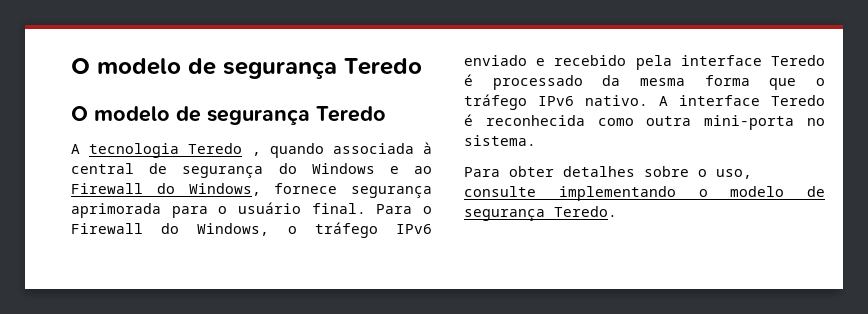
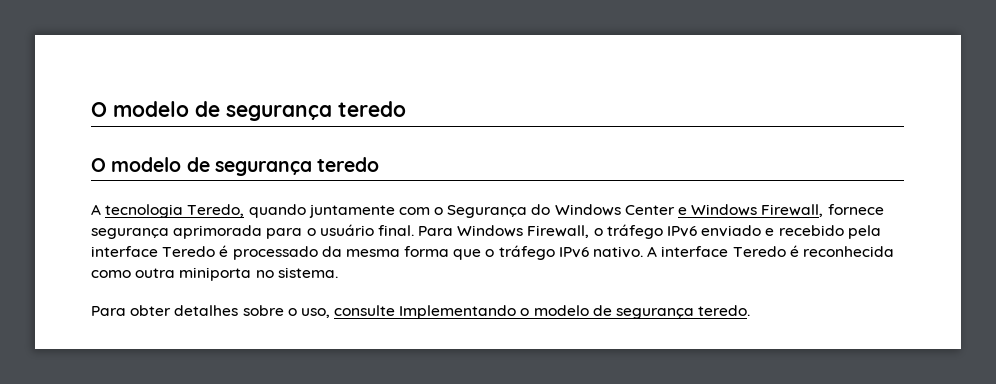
[71,58,422,79] [71,106,386,125] O modelo de segurança Teredo // O modelo de segurança Teredo -> [91,101,406,121] [91,157,380,176] O modelo de segurança teredo // O modelo de segurança teredo
[188,142,432,158] [71,163,432,178] [71,183,261,196] Teredo , quando associada à central de segurança do Windows e ao Firewall do Windows, -> [187,204,824,218] Teredo, quando juntamente com o Segurança do Windows Center e Windows Firewall,
[423,206,432,214] [71,223,270,236] o Firewall do Windows, -> [457,225,590,238] Windows Firewall,
[704,115,795,130] mini-porta -> [179,267,252,281] miniporta
[558,186,676,201] implementando -> [399,305,517,319] Implementando
[554,206,617,217] Teredo. -> [698,305,751,316] teredo.

